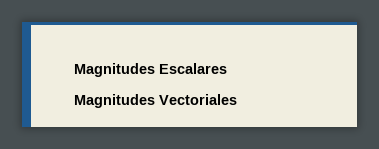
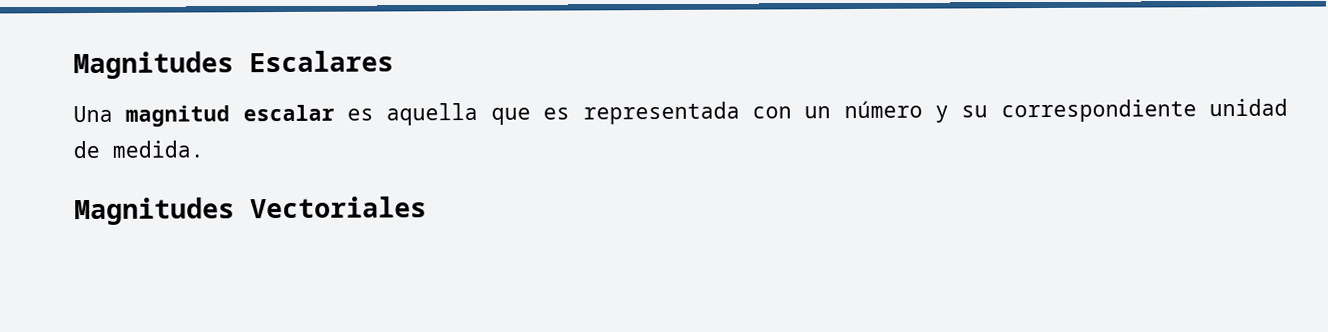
(227, 68) none -> [73,98,1289,127] [73,140,204,159] // Una magnitud escalar es aquella que es representada con un número y su correspondiente unidad de medida.

